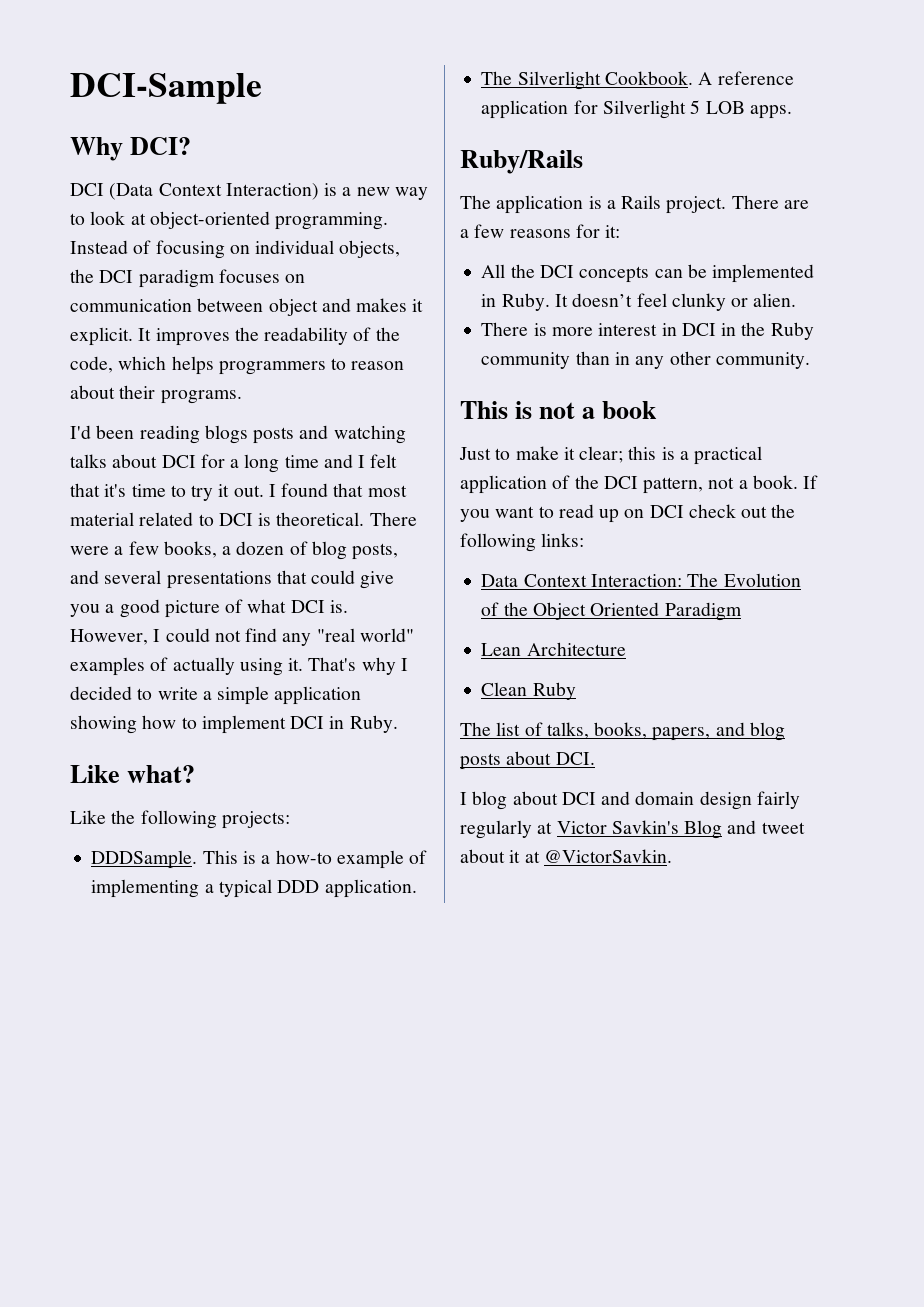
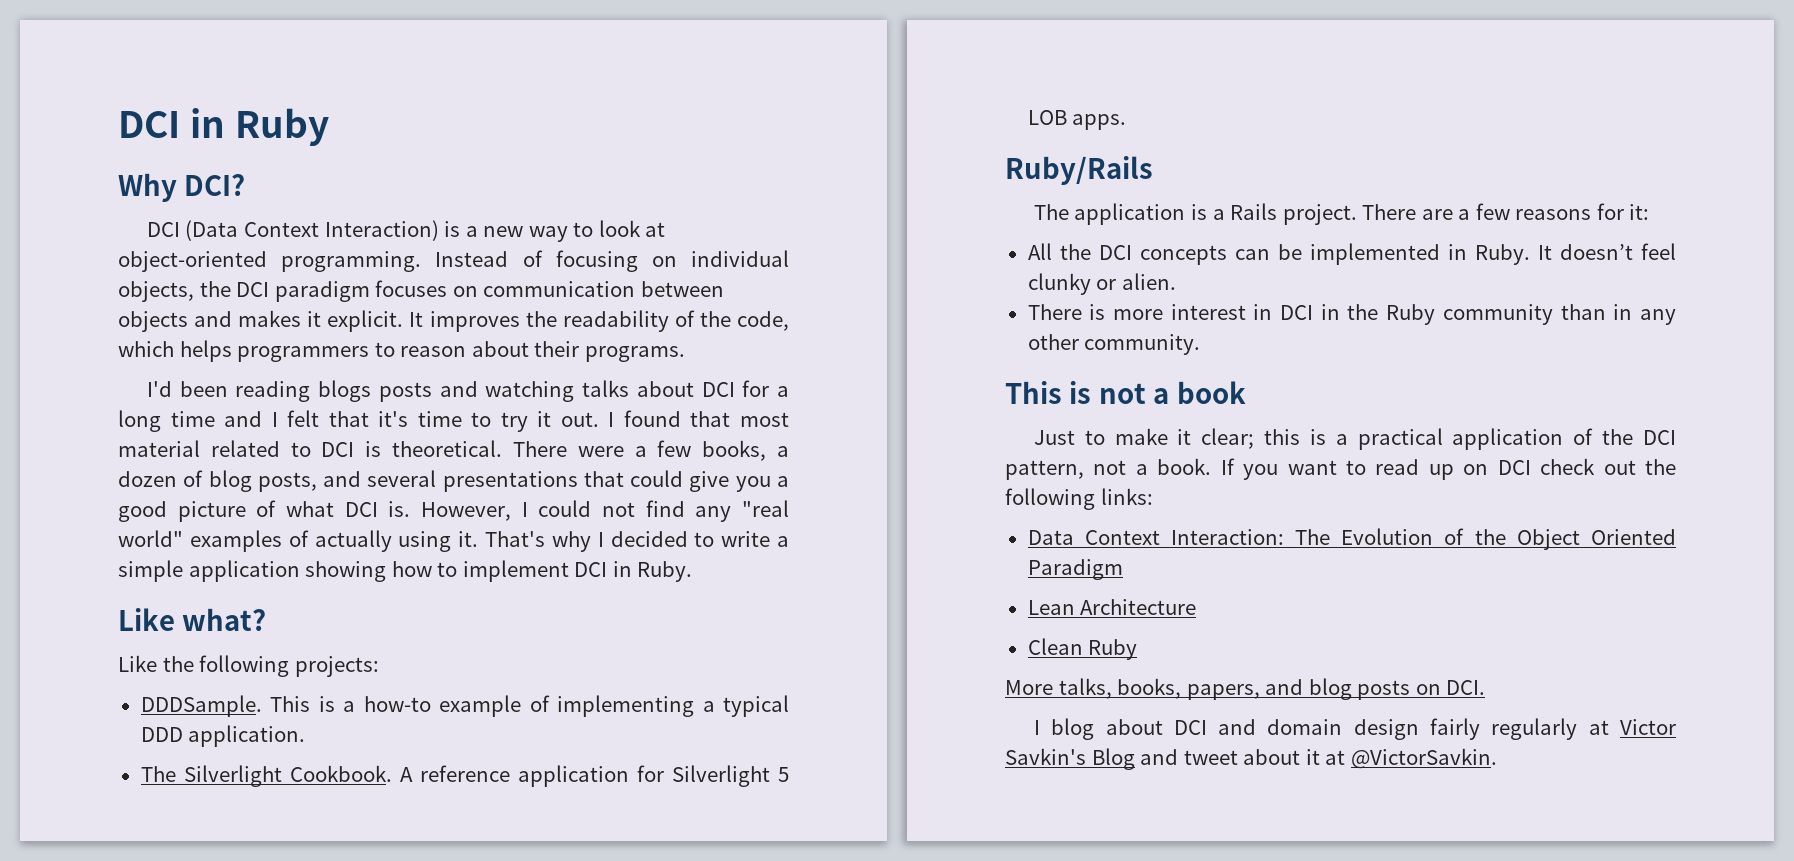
[70,73,262,104] DCI-Sample -> [118,108,329,146] DCI in Ruby
[268,298,318,316] object -> [118,311,188,332] objects
[460,722,543,736] The list of -> [1005,680,1053,695] More
[506,751,552,765] about -> [1415,684,1441,695] on

